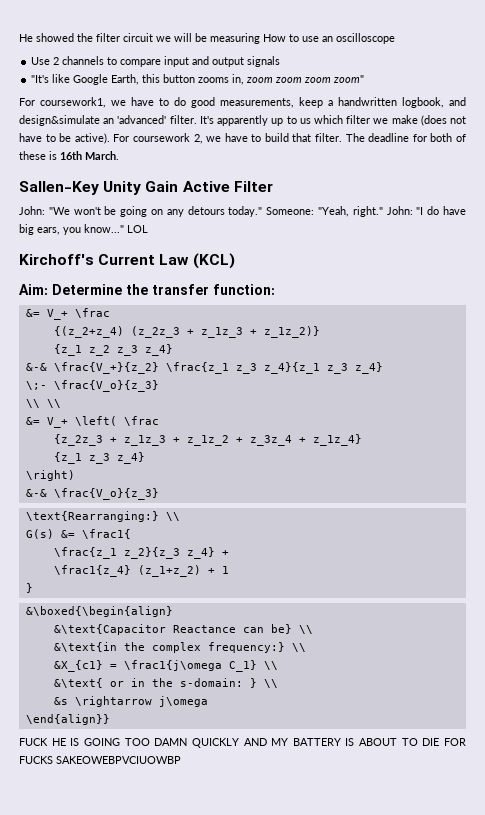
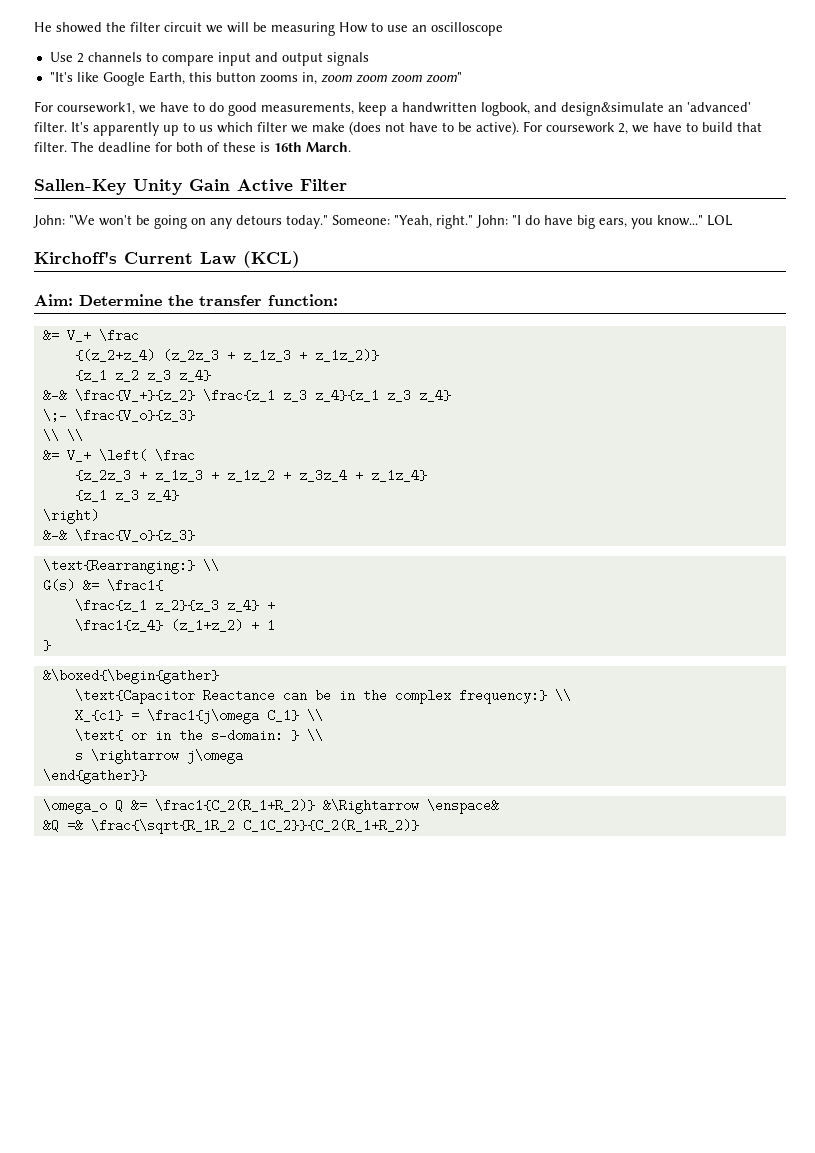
[25,606,173,617] [53,624,313,635] [53,642,117,652] &\boxed{\begin{align} // &\text{Capacitor Reactance can be} \\ // &\text{in -> [42,669,219,684] [74,689,355,704] &\boxed{\begin{gather} // \text{Capacitor Reactance can be in
[53,660,103,672] &X_{c1} -> [74,709,123,722] X_{c1}
[53,678,103,688] &\text{ -> [74,729,123,742] \text{
[53,697,68,705] &s -> [74,753,83,760] s
[25,714,110,725] [19,738,467,748] [19,756,181,764] \end{align}} // FUCK HE IS GOING TOO DAMN QUICKLY AND MY BATTERY IS ABOUT TO DIE FOR FUCKS SAKEOWEBPVCIUOWBP -> [42,769,147,784] [42,799,499,814] [42,819,419,834] \end{gather}} // \omega_o Q &= \frac1{C_2(R_1+R_2)} &\Rightarrow \enspace& // &Q =& \frac{\sqrt{R_1R_2 C_1C_2}}{C_2(R_1+R_2)}

